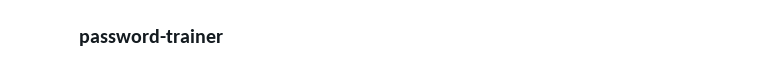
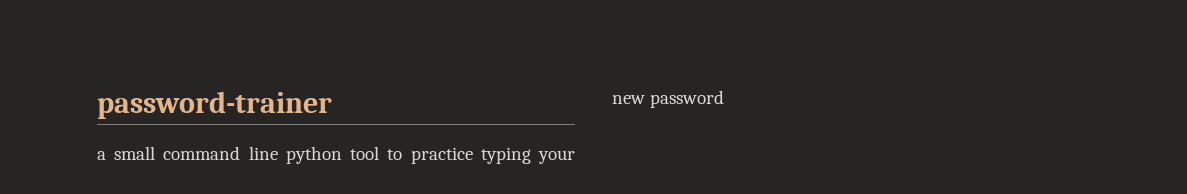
(223, 37) none -> [97,146,575,164] [612,90,725,108] // a small command line python tool to practice typing your new password

